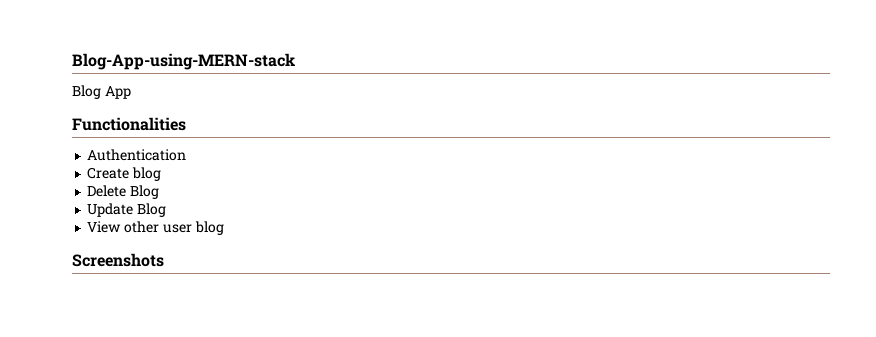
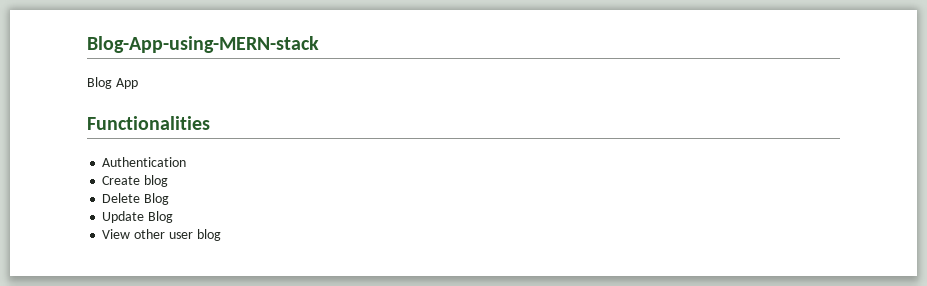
[72,253,164,267] // Screenshots -> (221, 235) none

